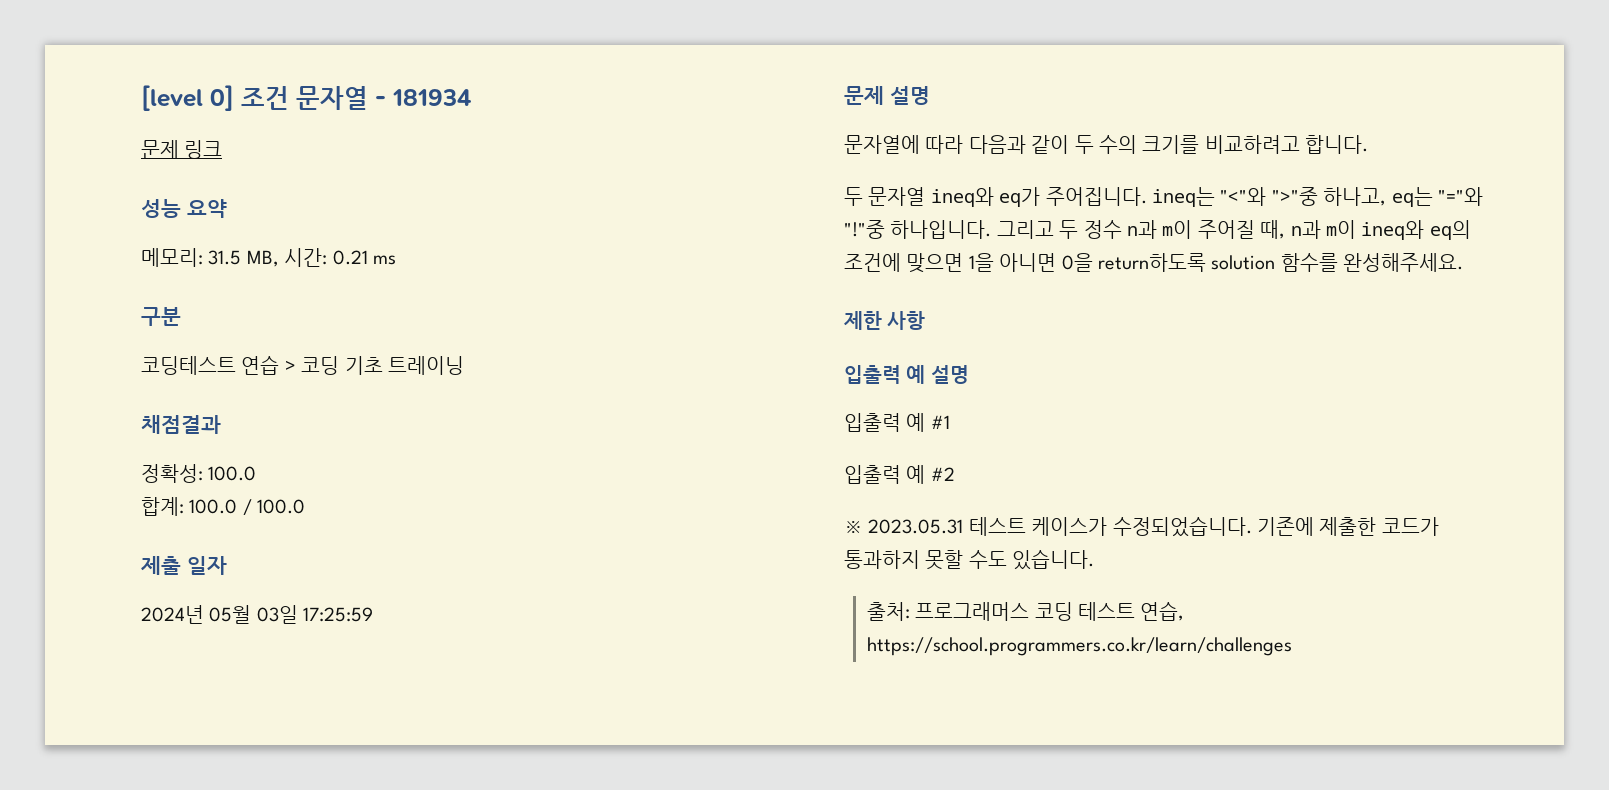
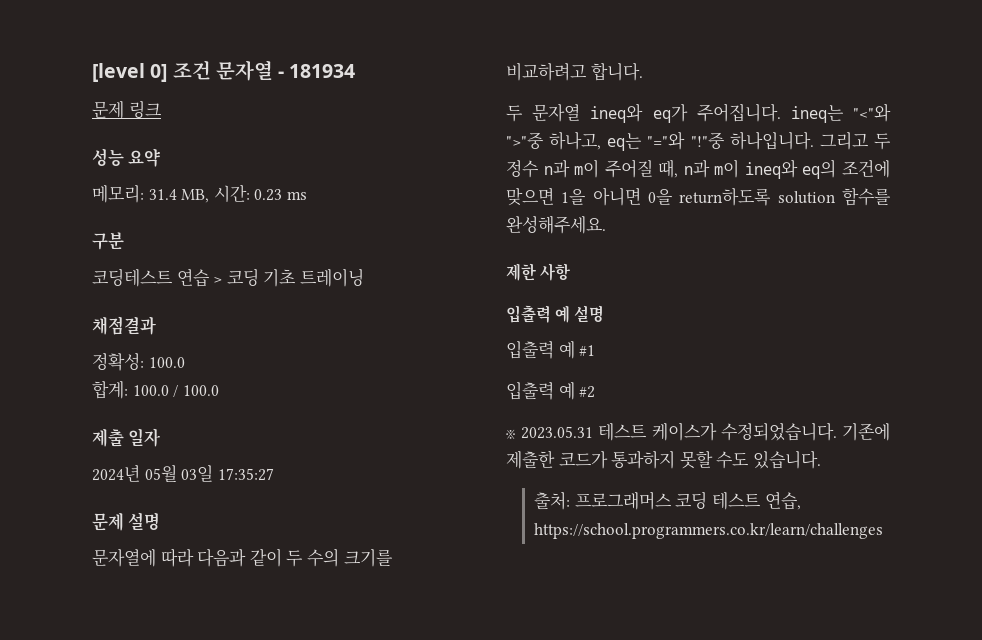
[208,250,242,265] 31.5 -> [148,189,177,200] 31.4
[332,250,368,265] 0.21 -> [254,189,283,201] 0.23
[303,607,374,622] 17:25:59 -> [217,468,274,481] 17:35:27

